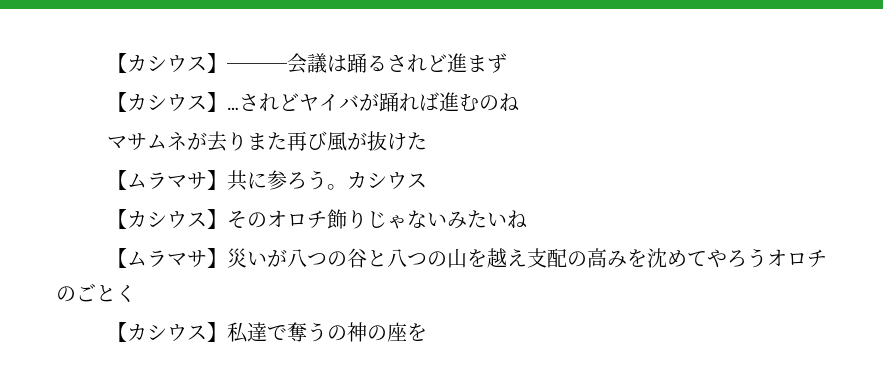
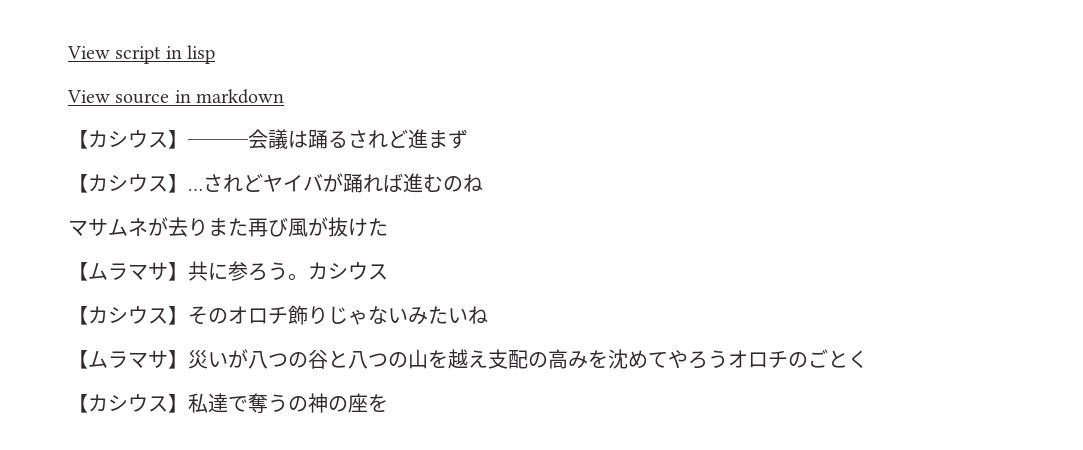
(107, 63) none -> [67,45,216,64] [67,89,285,104] View script in lisp // View source in markdown //

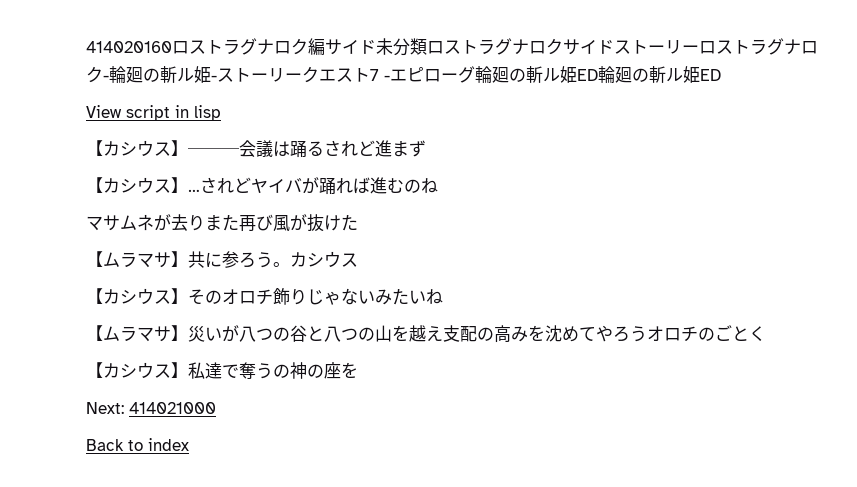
(67, 52) none -> [86,38,818,56] [86,66,721,84] 414020160ロストラグナロク編サイド未分類ロストラグナロクサイドストーリーロストラグナロク-輪廻の斬ル姫-ストーリークエスト7 -エピローグ輪廻の斬ル姫ED輪廻の斬ル姫ED //
[67,89,285,104] // View source in markdown -> (221, 113) none
(388, 403) none -> [86,402,216,414] [86,438,189,451] // Next: 414021000 // Back to index

